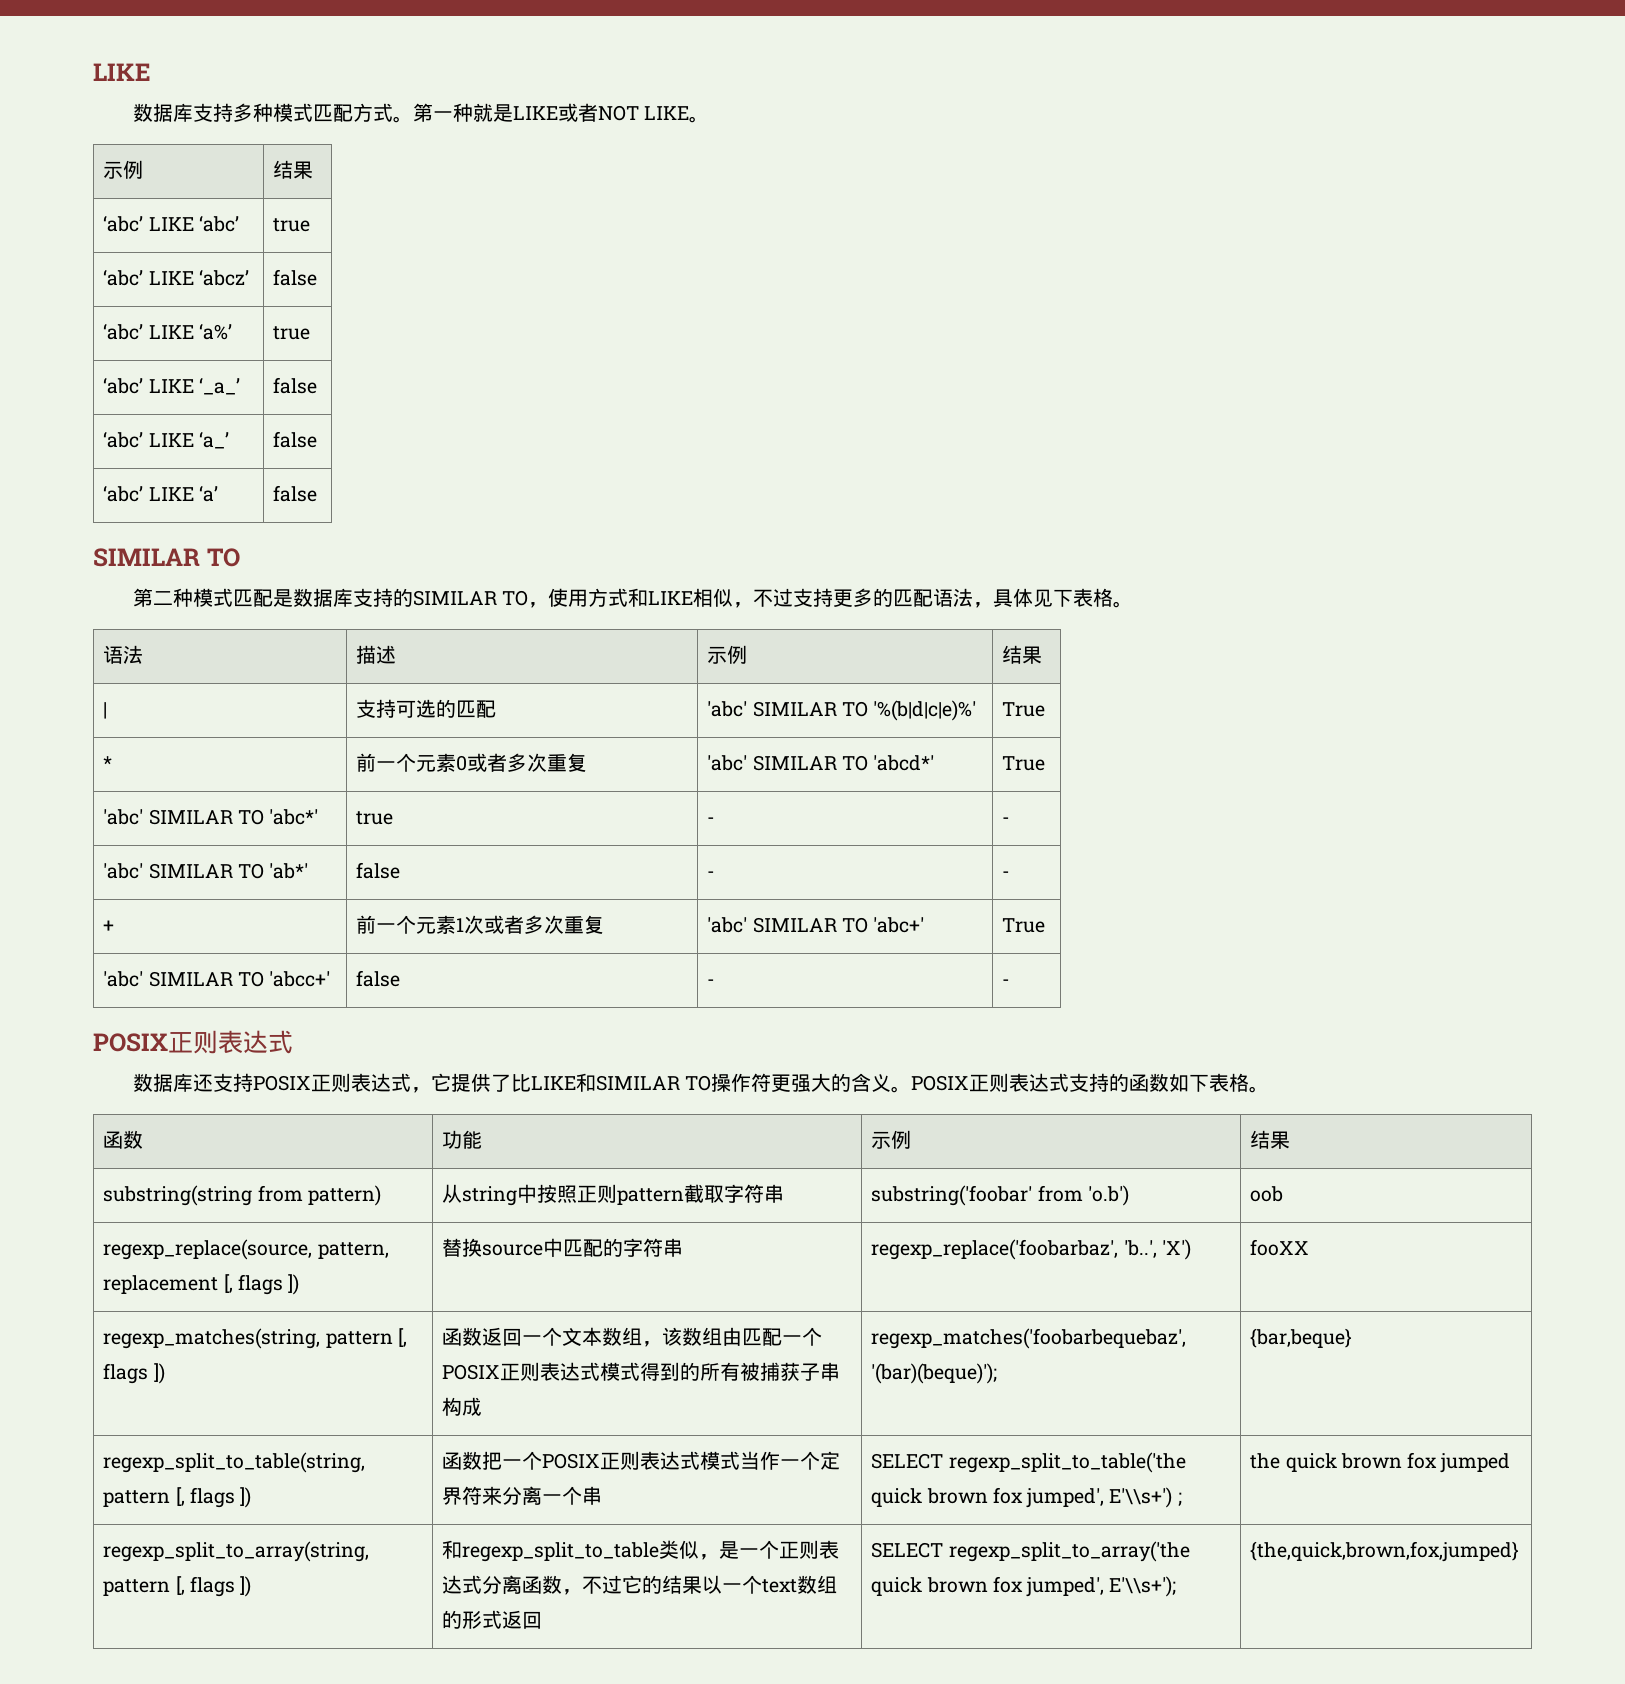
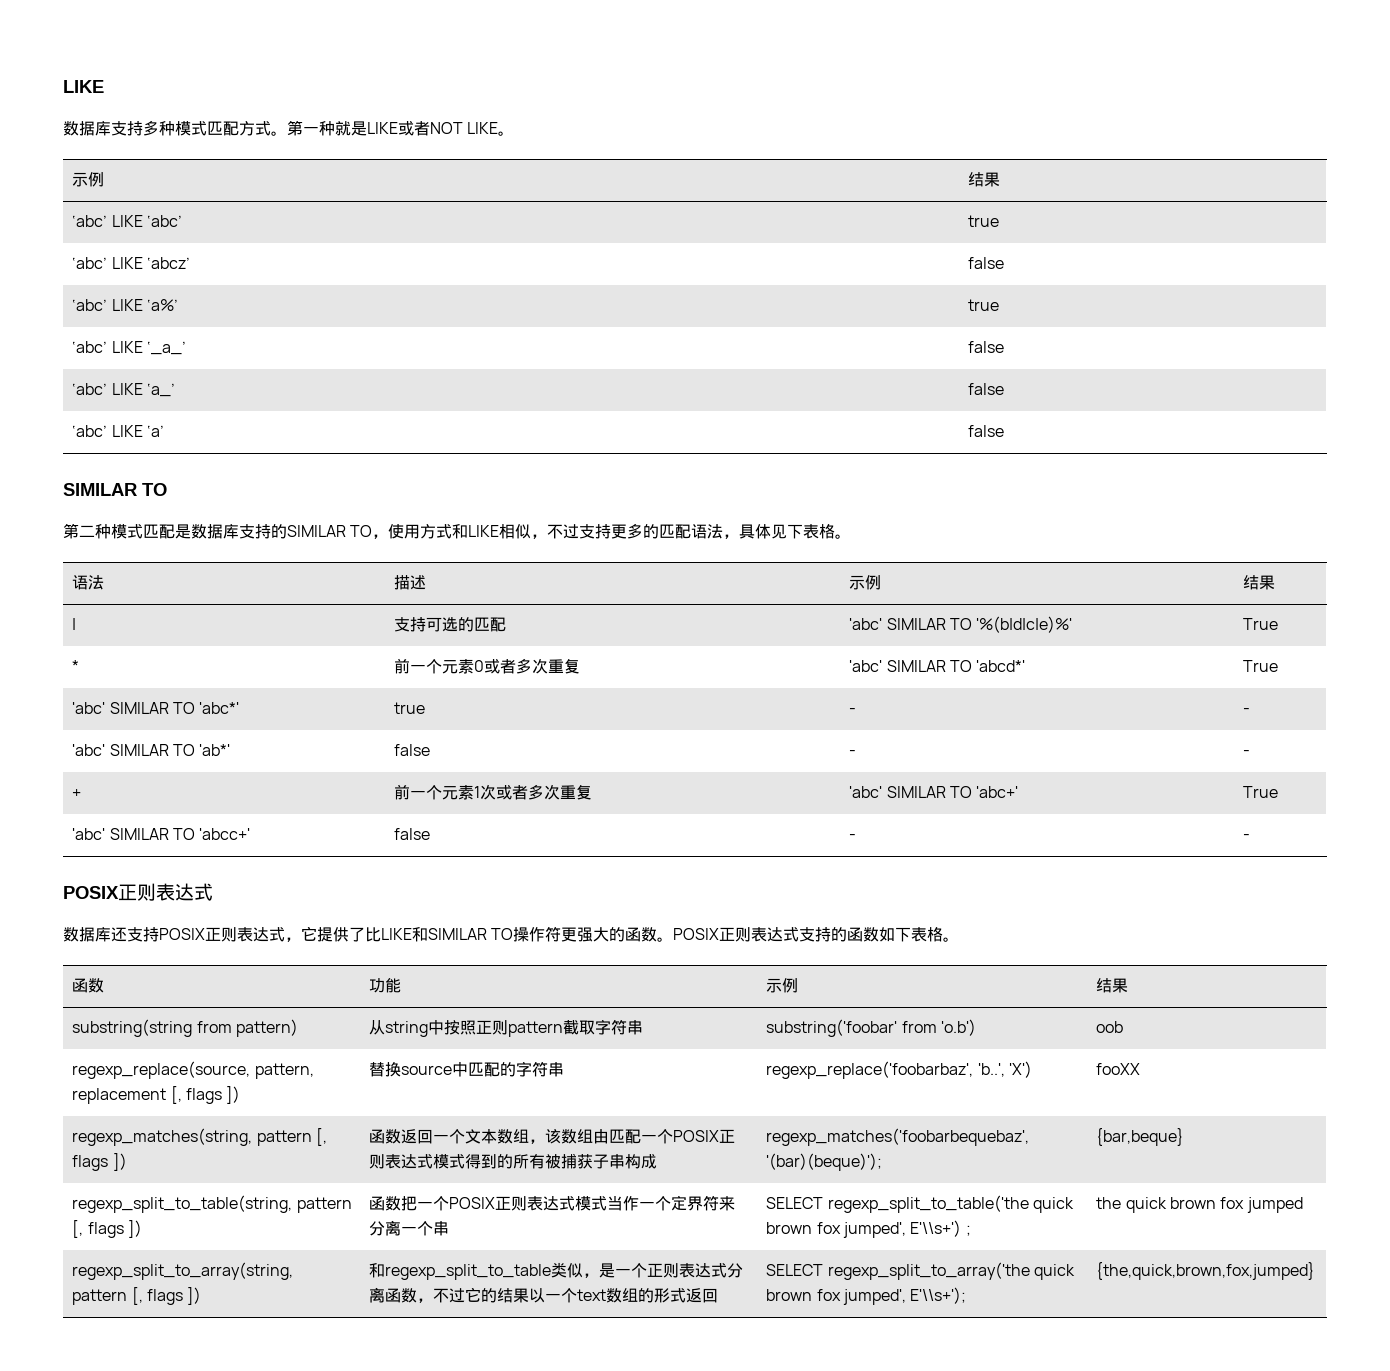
[851,1073,892,1092] 含义 -> [625,927,658,942] 函数

